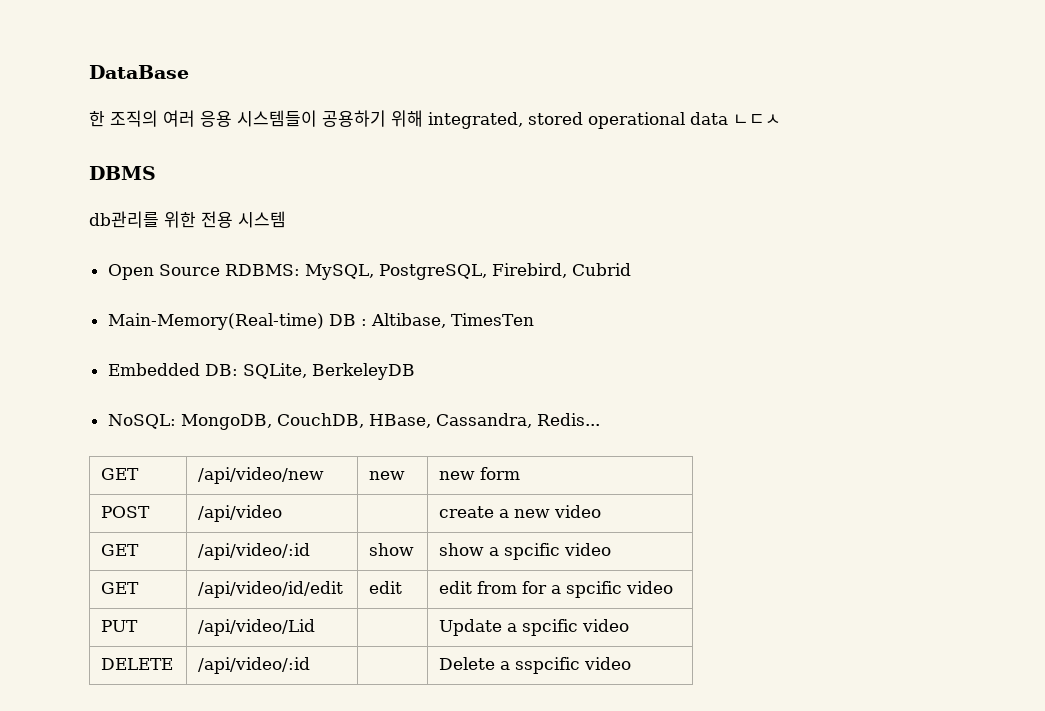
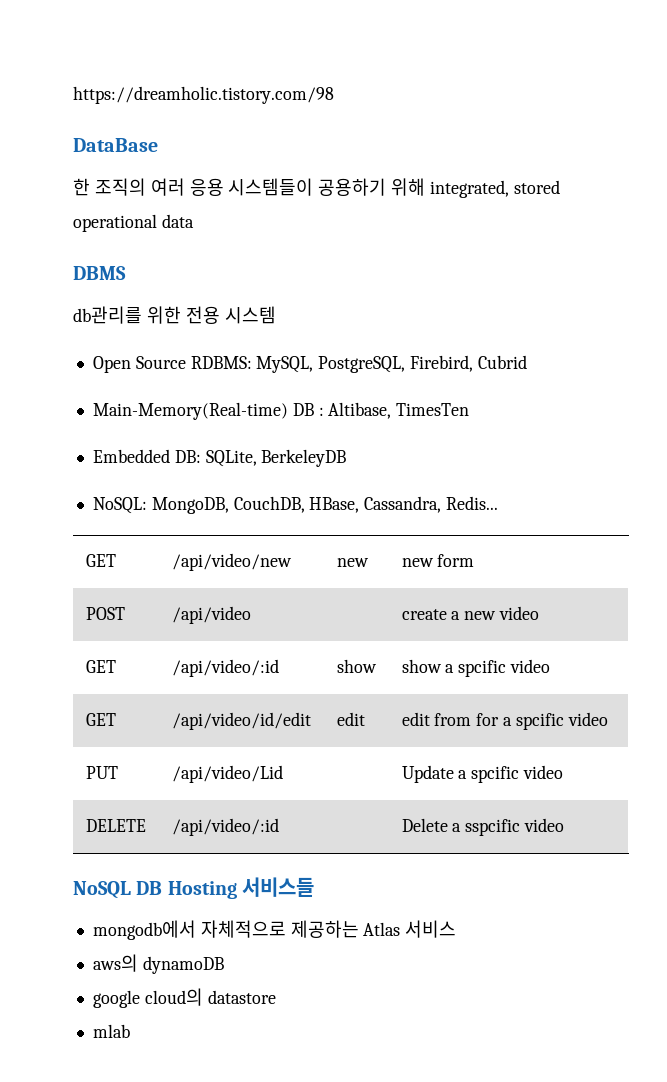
(89, 72) none -> [73,86,334,104] https://dreamholic.tistory.com/98 //
[733,114,781,125] ㄴㄷㅅ -> (194, 221) none
(632, 663) none -> [73,877,315,899] [92,920,457,940] [92,954,224,974] [92,988,276,1008] [92,1024,130,1038] // NoSQL DB Hosting 서비스들 // mongodb에서 자체적으로 제공하는 Atlas 서비스 // aws의 dynamoDB // google cloud의 datastore // mlab

